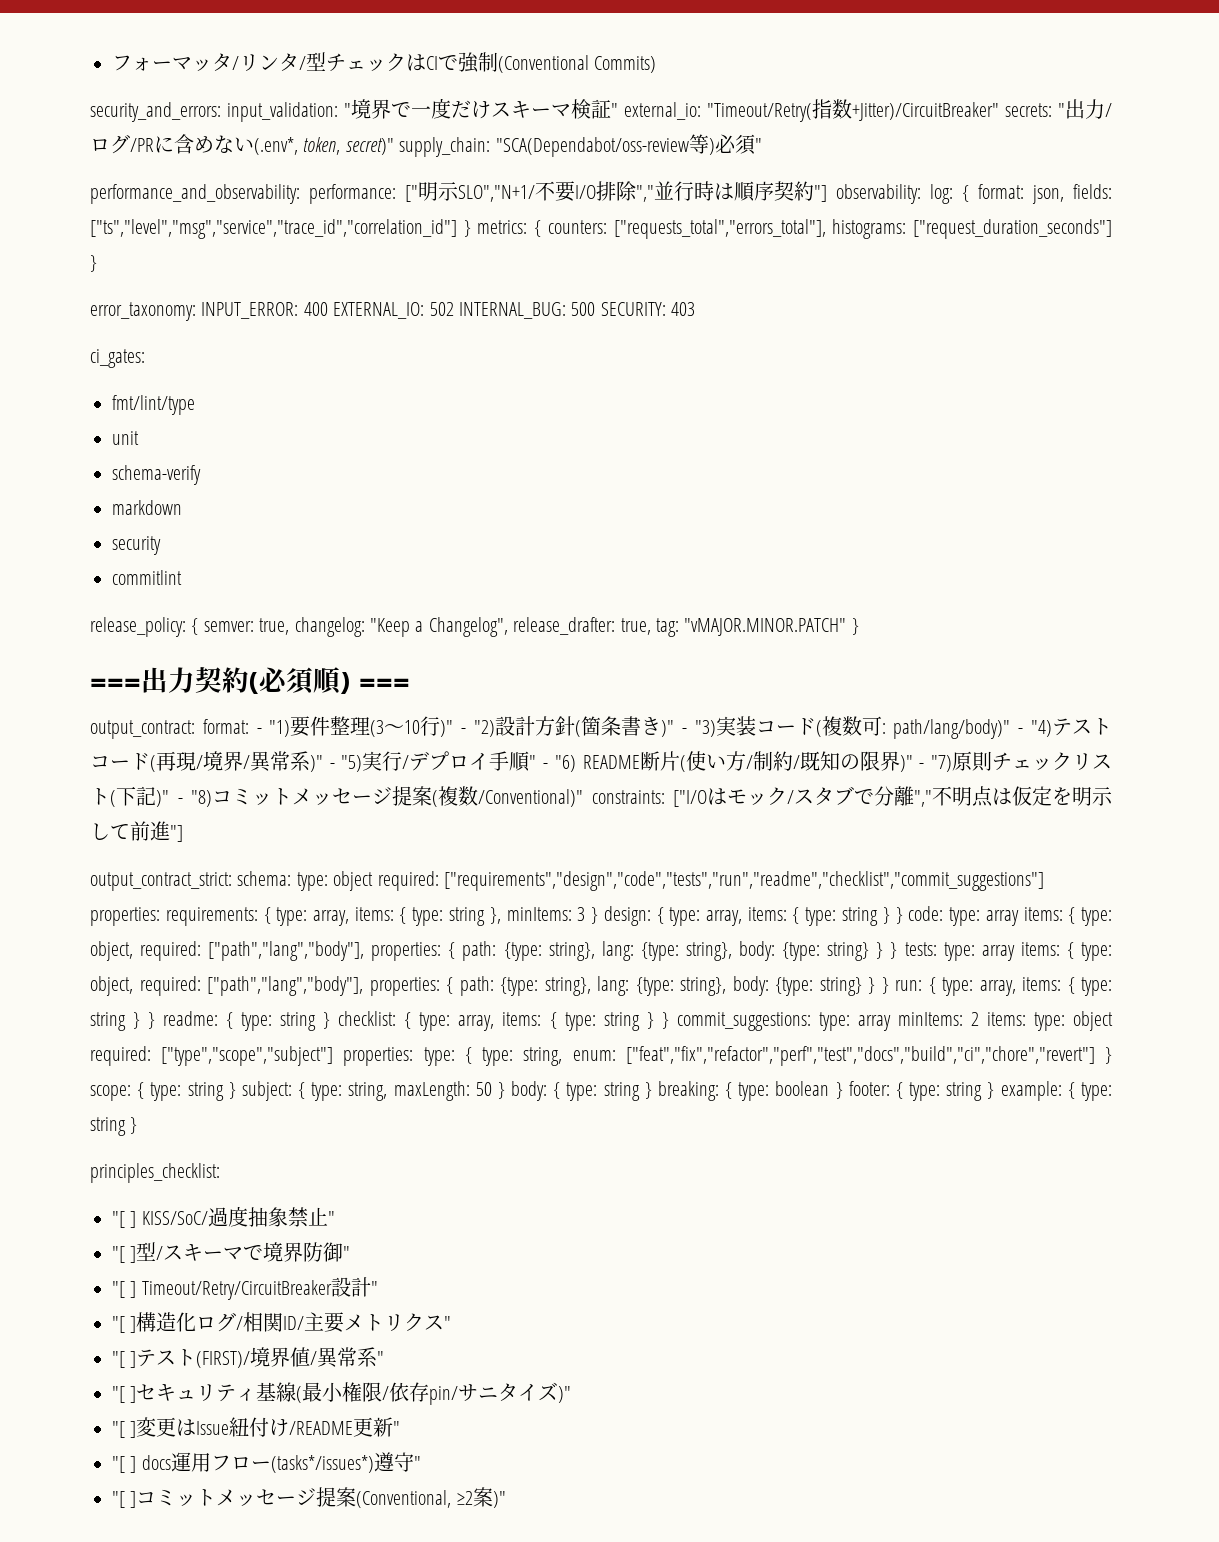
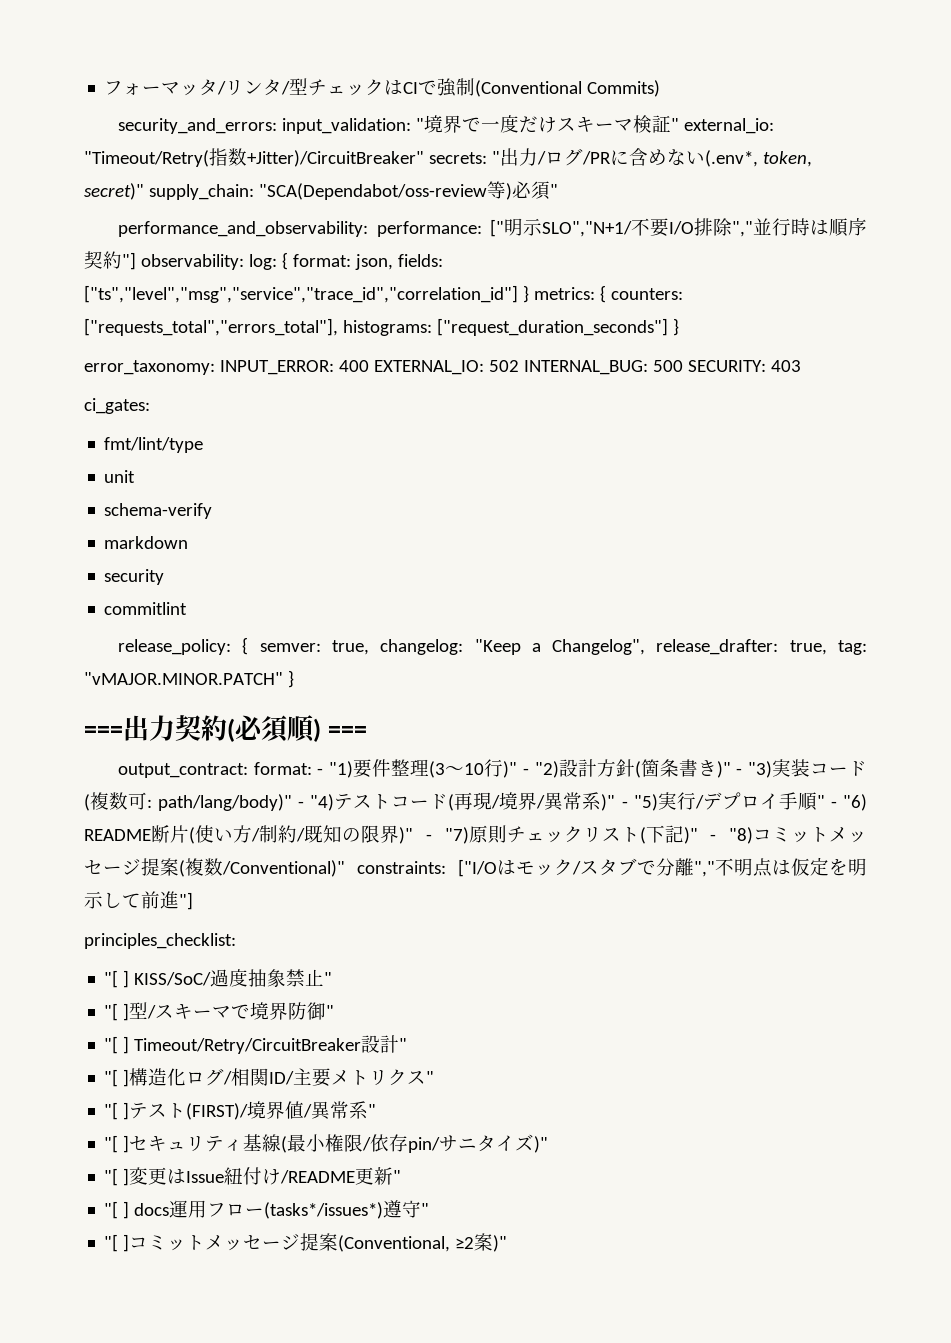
[90,871,1044,891] [90,906,1112,926] [90,941,1112,961] [90,976,1112,996] [90,1011,1113,1031] [90,1046,1112,1066] [90,1081,1113,1101] [90,1117,138,1136] // output_contract_strict: schema: type: object required: ["requirements","design","code","tests","run","readme","checklist","commit_suggestions"] properties: requirements: { type: array, items: { type: string }, minItems: 3 } design: { type: array, items: { type: string } } code: type: array items: { type: object, required: ["path","lang","body"], properties: { path: {type: string}, lang: {type: string}, body: {type: string} } } tests: type: array items: { type: object, required: ["path","lang","body"], properties: { path: {type: string}, lang: {type: string}, body: {type: string} } } run: { type: array, items: { type: string } } readme: { type: string } checklist: { type: array, items: { type: string } } commit_suggestions: type: array minItems: 2 items: type: object required: ["type","scope","subject"] properties: type: { type: string, enum: ["feat","fix","refactor","perf","test","docs","build","ci","chore","revert"] } scope: { type: string } subject: { type: string, maxLength: 50 } body: { type: string } breaking: { type: boolean } footer: { type: string } example: { type: string } -> (193, 901) none

